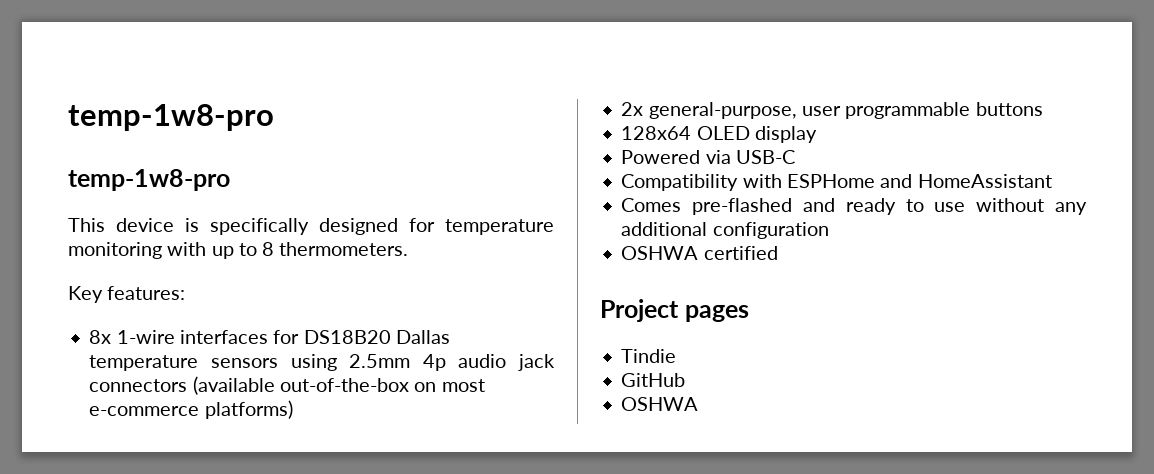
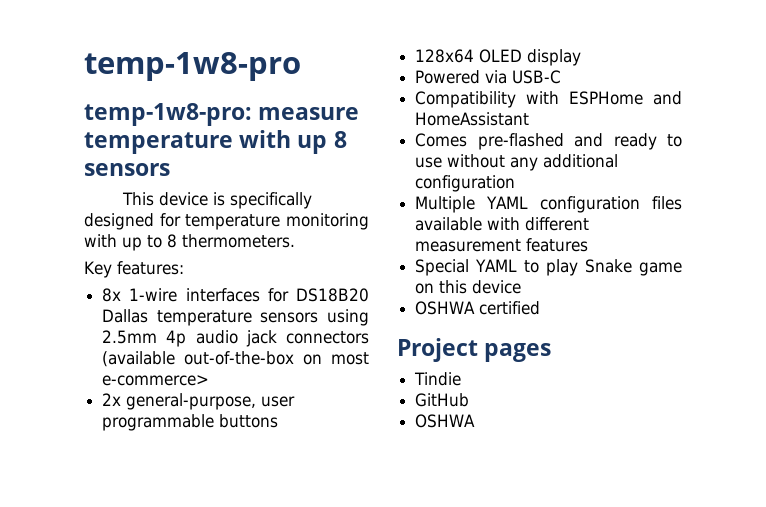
[68,104,274,131] [68,169,230,191] temp-1w8-pro // temp-1w8-pro -> [84,52,301,81] [84,103,360,126] [84,130,347,154] [84,163,170,176] temp-1w8-pro // temp-1w8-pro: measure temperature with up 8 sensors
[89,400,293,419] e-commerce platforms) -> [102,375,210,386] e-commerce>
(829, 230) none -> [415,196,682,213] [415,217,590,231] [415,238,589,252] [415,259,682,276] [415,280,522,294] // Multiple YAML configuration files available with different measurement features // Special YAML to play Snake game on this device

